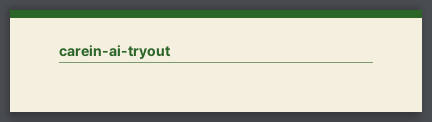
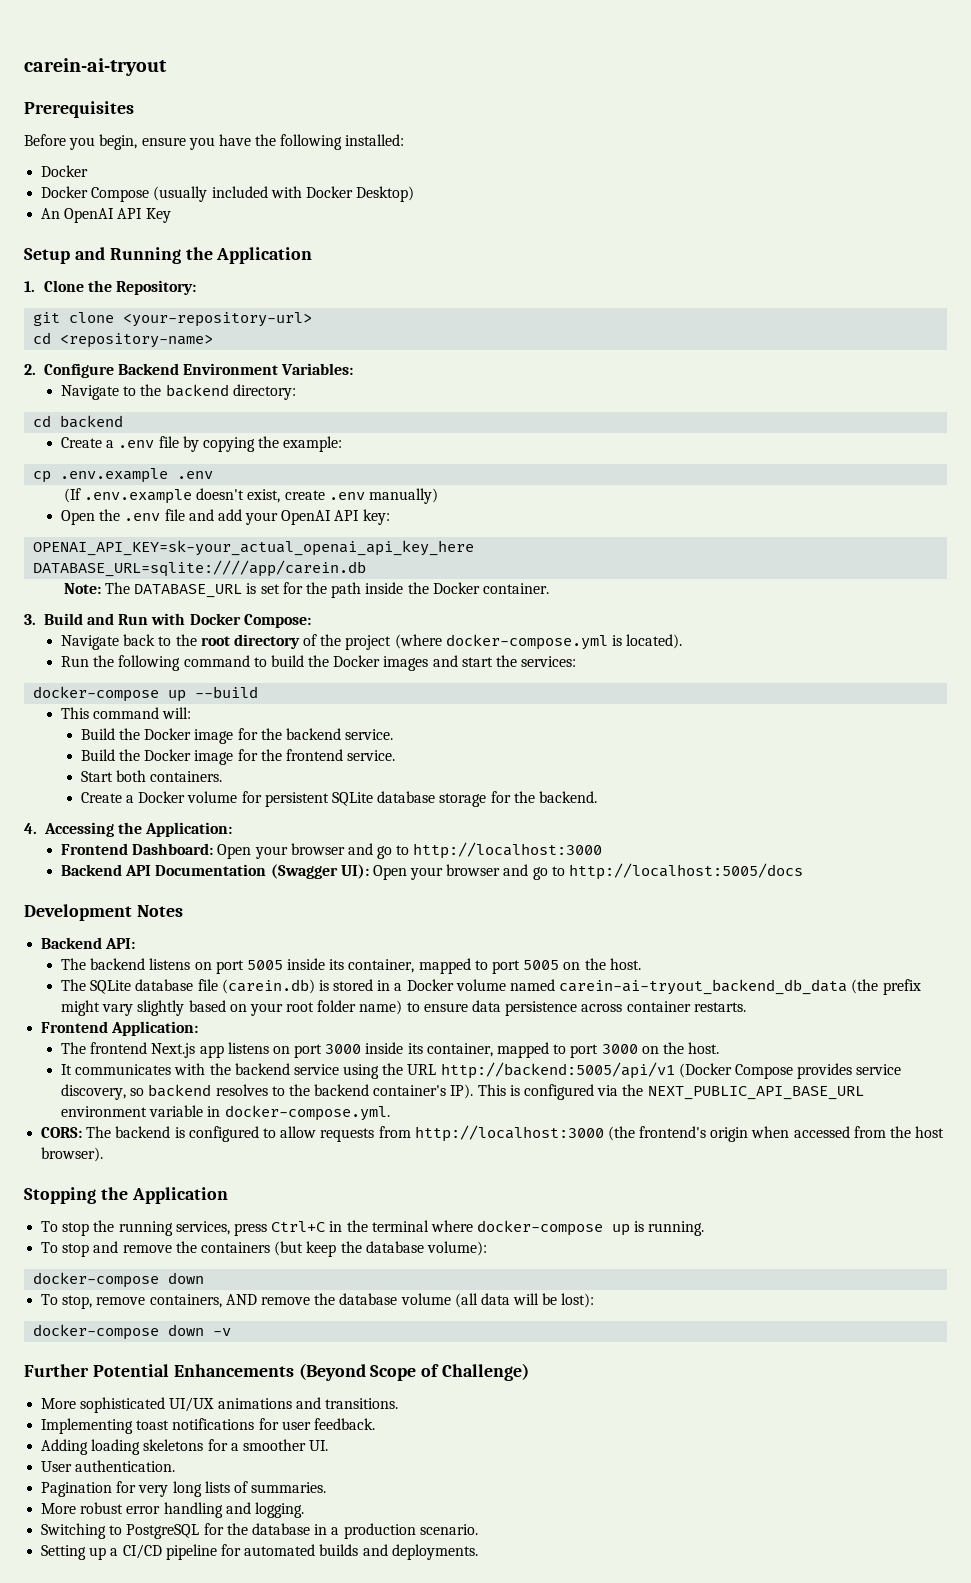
(170, 52) none -> [24,101,134,118] [24,134,405,150] [41,165,89,177] [41,186,415,202] [41,208,171,223] [24,247,313,264] [24,280,197,295] [33,312,313,327] [33,332,214,348] [24,363,354,378] [60,384,296,400] [33,415,124,428] [60,436,343,452] [33,468,214,483] [63,488,438,504] [60,509,390,525] [33,540,475,556] [33,560,367,577] [63,582,549,598] [24,613,311,628] [60,634,683,650] [60,655,577,671] [33,686,259,702] [60,707,192,719] [80,728,394,744] [80,749,396,765] [80,770,223,782] [80,791,597,807] [24,822,233,837] [60,842,603,859] [60,863,804,880] [24,904,183,921] [41,937,136,949] [60,958,641,974] [60,979,921,995] [60,1000,746,1016] [41,1021,199,1036] [60,1042,720,1058] [60,1062,902,1079] [60,1084,864,1100] [60,1105,390,1121] [41,1125,945,1142] [41,1147,104,1162] [24,1187,228,1204] [41,1220,705,1236] [41,1241,487,1257] [33,1272,205,1288] [41,1293,595,1309] [33,1324,232,1340] [24,1363,530,1381] [41,1397,398,1413] [41,1418,375,1434] [41,1439,329,1455] [41,1460,176,1472] [41,1481,327,1497] [41,1502,304,1518] [41,1523,478,1539] [41,1544,478,1560] // Prerequisites // Before you begin, ensure you have the following installed: // Docker // Docker Compose (usually included with Docker Desktop) // An OpenAI API Key // Setup and Running the Application // 1. Clone the Repository: // git clone <your-repository-url> // cd <repository-name> // 2. Configure Backend Environment Variables: // Navigate to the backend directory: // cd backend // Create a .env file by copying the example: // cp .env.example .env // (If .env.example doesn't exist, create .env manually) // Open the .env file and add your OpenAI API key: // OPENAI_API_KEY=sk-your_actual_openai_api_key_here // DATABASE_URL=sqlite:////app/carein.db // Note: The DATABASE_URL is set for the path inside the Docker container. // 3. Build and Run with Docker Compose: // Navigate back to the root directory of the project (where docker-compose.yml is located). // Run the following command to build the Docker images and start the services: // docker-compose up --build // This command will: // Build the Docker image for the backend service. // Build the Docker image for the frontend service. // Start both containers. // Create a Docker volume for persistent SQLite database storage for the backend. // 4. Accessing the Application: // Frontend Dashboard: Open your browser and go to http://localhost:3000 // Backend API Documentation (Swagger UI): Open your browser and go to http://localhost:5005/docs // Development Notes // Backend API: // The backend listens on port 5005 inside its container, mapped to port 5005 on the host. // The SQLite database file (carein.db) is stored in a Docker volume named carein-ai-tryout_backend_db_data (the prefix might vary slightly based on your root folder name) to ensure data persistence across container restarts. // Frontend Application: // The frontend Next.js app listens on port 3000 inside its container, mapped to port 3000 on the host. // It communicates with the backend service using the URL http://backend:5005/api/v1 (Docker Compose provides service discovery, so backend resolves to the backend container's IP). This is configured via the NEXT_PUBLIC_API_BASE_URL environment variable in docker-compose.yml. // CORS: The backend is configured to allow requests from http://localhost:3000 (the frontend's origin when accessed from the host browser). // Stopping the Application // To stop the running services, press Ctrl+C in the terminal where docker-compose up is running. // To stop and remove the containers (but keep the database volume): // docker-compose down // To stop, remove containers, AND remove the database volume (all data will be lost): // docker-compose down -v // Further Potential Enhancements (Beyond Scope of Challenge) // More sophisticated UI/UX animations and transitions. // Implementing toast notifications for user feedback. // Adding loading skeletons for a smoother UI. // User authentication. // Pagination for very long lists of summaries. // More robust error handling and logging. // Switching to PostgreSQL for the database in a production scenario. // Setting up a CI/CD pipeline for automated builds and deployments.

